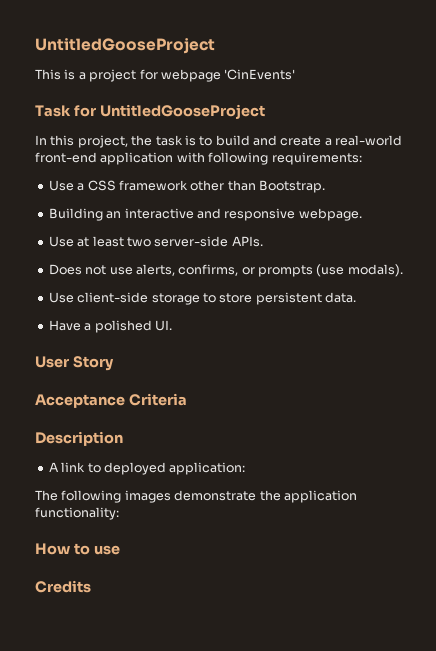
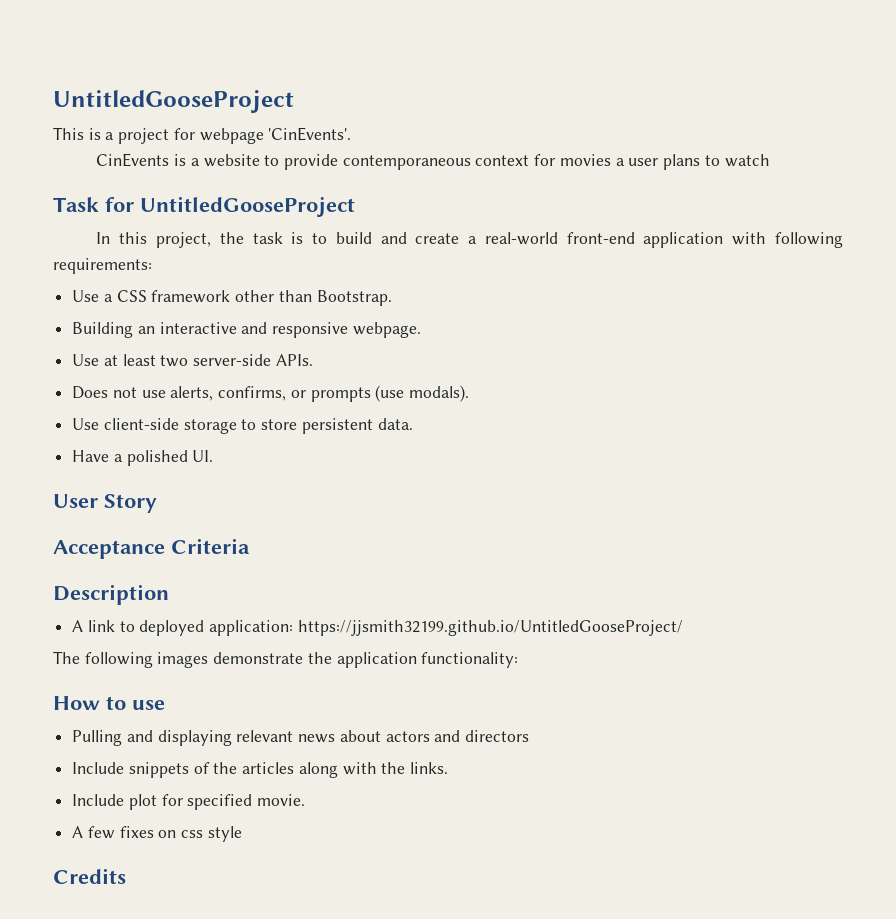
[224,69,296,80] 'CinEvents' -> [268,127,352,141] [96,153,770,170] 'CinEvents'. // CinEvents is a website to provide contemporaneous context for movies a user plans to watch
(246, 468) none -> [297,620,683,636] https://jjsmith32199.github.io/UntitledGooseProject/
(120, 550) none -> [72,730,530,746] [72,762,449,778] [72,794,306,810] [72,826,242,842] // Pulling and displaying relevant news about actors and directors // Include snippets of the articles along with the links. // Include plot for specified movie. // A few fixes on css style

